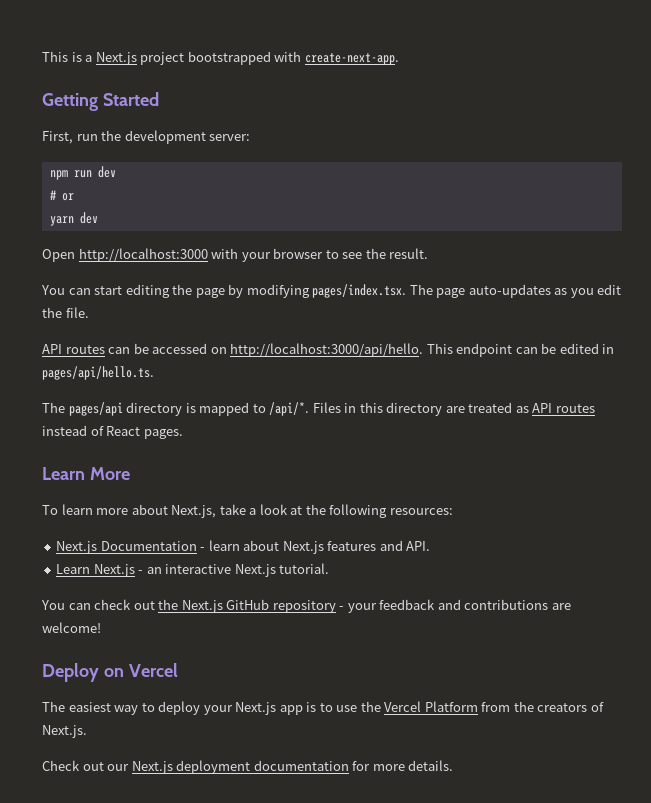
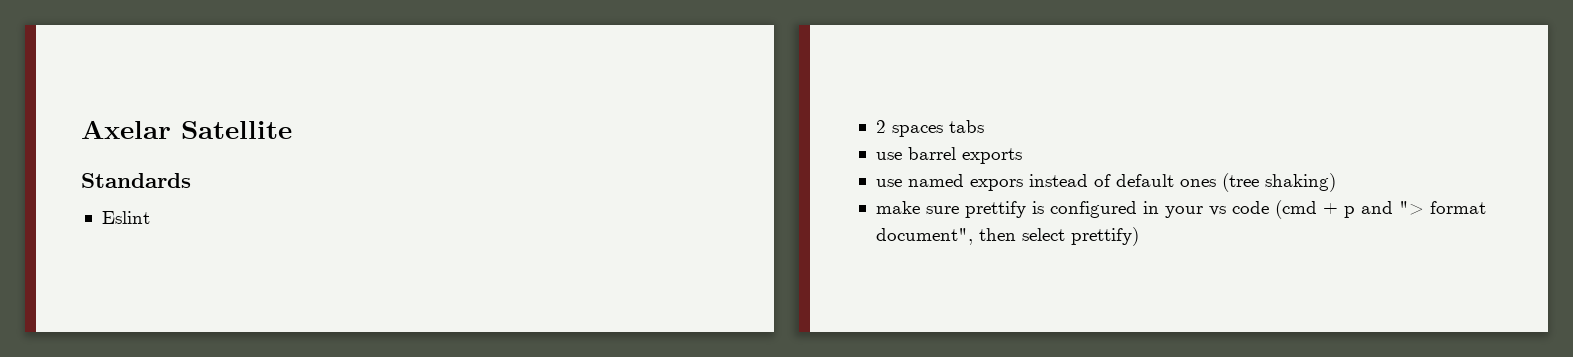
[42,51,399,65] [42,92,159,111] [42,130,251,144] [49,166,116,180] [49,190,74,201] [49,212,98,226] [42,248,429,262] [41,284,622,298] [42,307,89,318] [42,343,615,357] [42,366,154,380] [42,402,595,416] [42,425,183,439] [42,467,130,480] [42,504,453,518] [56,540,431,554] [56,563,330,577] [41,599,571,613] [42,622,101,633] [42,663,178,682] [42,701,604,715] [42,725,87,738] [42,760,454,774] This is a Next.js project bootstrapped with create-next-app. // Getting Started // First, run the development server: // npm run dev // # or // yarn dev // Open http://localhost:3000 with your browser to see the result. // You can start editing the page by modifying pages/index.tsx. The page auto-updates as you edit the file. // API routes can be accessed on http://localhost:3000/api/hello. This endpoint can be edited in pages/api/hello.ts. // The pages/api directory is mapped to /api/*. Files in this directory are treated as API routes instead of React pages. // Learn More // To learn more about Next.js, take a look at the following resources: // Next.js Documentation - learn about Next.js features and API. // Learn Next.js - an interactive Next.js tutorial. // You can check out the Next.js GitHub repository - your feedback and contributions are welcome! // Deploy on Vercel // The easiest way to deploy your Next.js app is to use the Vercel Platform from the creators of Next.js. // Check out our Next.js deployment documentation for more details. -> [81,120,292,139] [81,173,191,188] [101,211,150,224] [875,120,984,137] [875,147,1022,164] [875,173,1336,192] [875,200,1486,219] [875,227,1139,246] Axelar Satellite // Standards // Eslint // 2 spaces tabs // use barrel exports // use named expors instead of default ones (tree shaking) // make sure prettify is configured in your vs code (cmd + p and "> format document", then select prettify)

